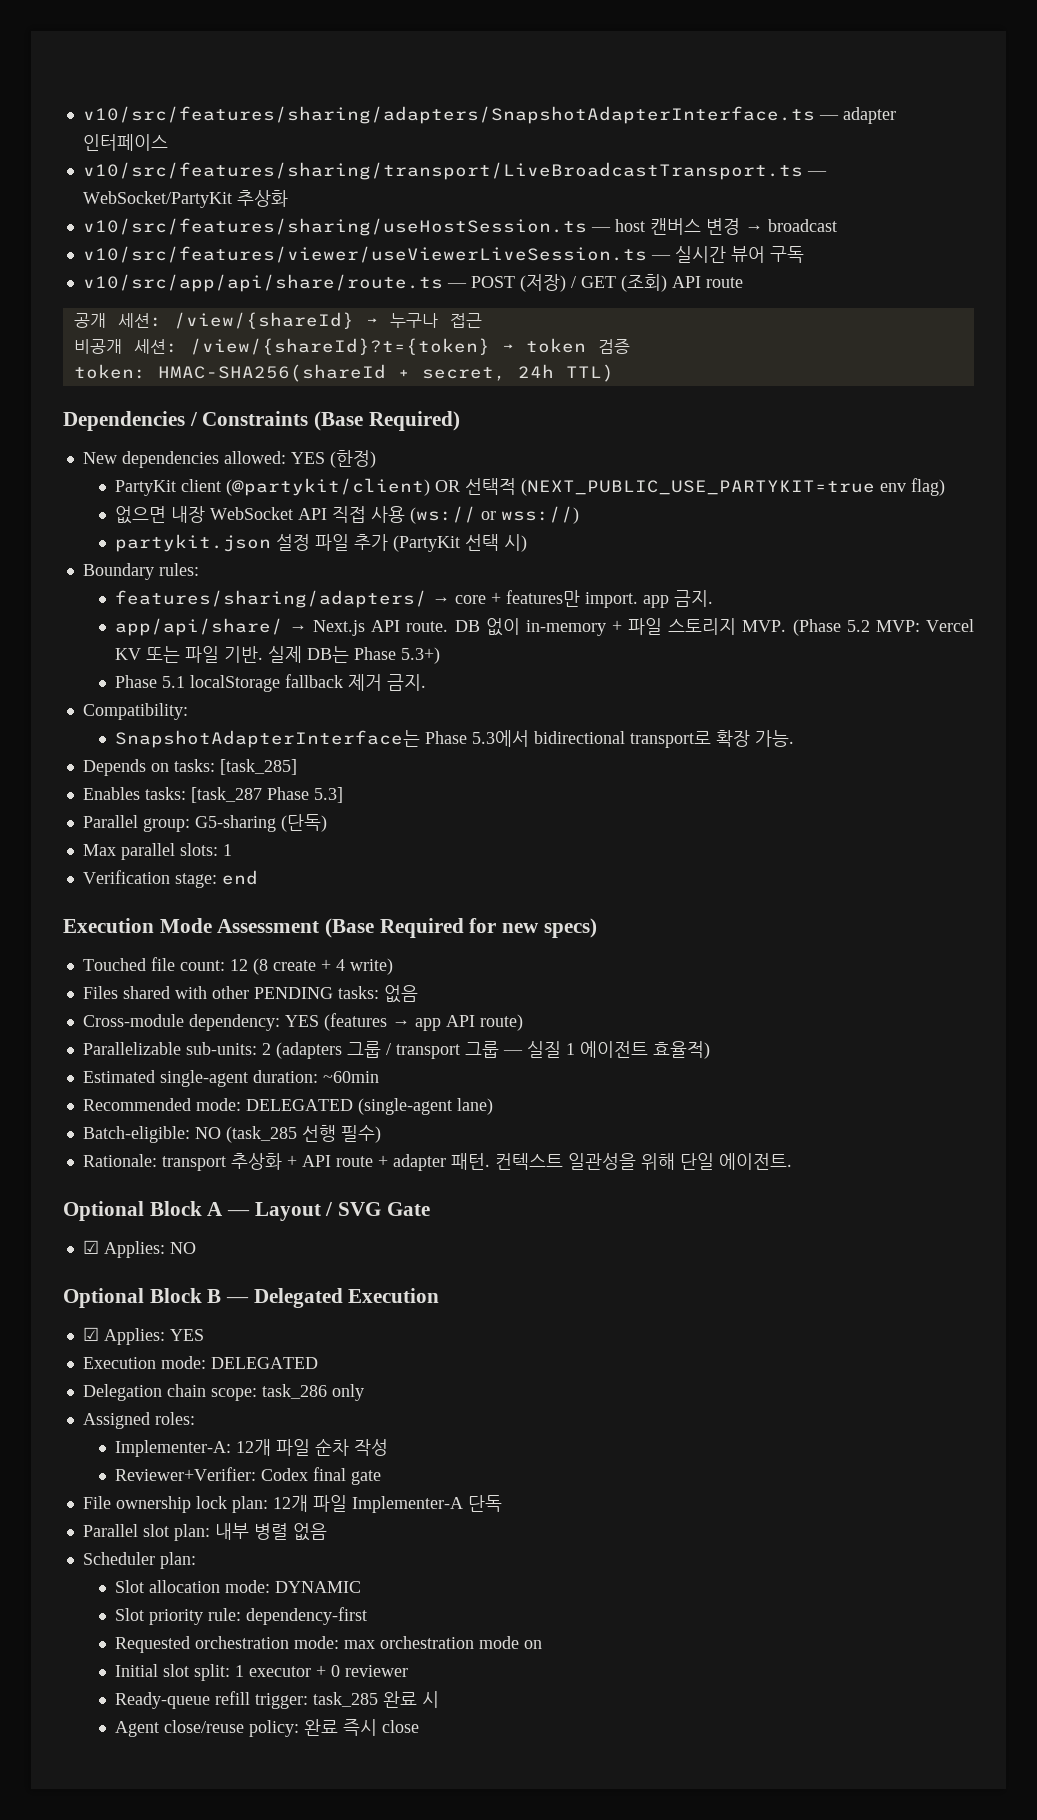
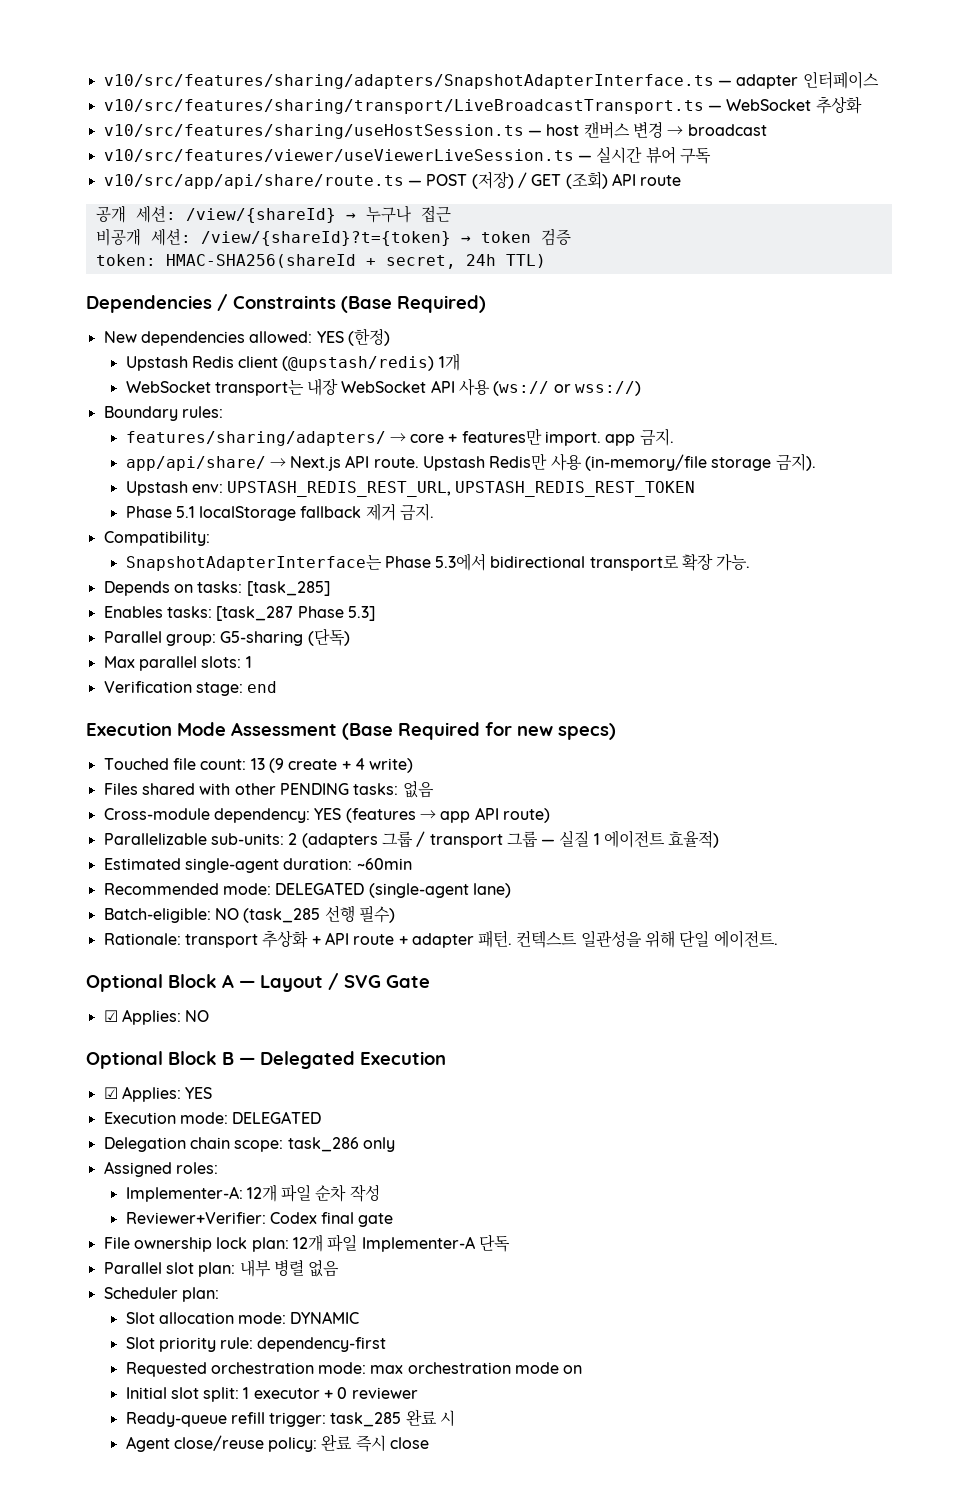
[82,191,232,208] WebSocket/PartyKit -> [726,99,812,111] WebSocket
[114,478,945,496] [114,506,166,524] PartyKit client (@partykit/client) OR 선택적 (NEXT_PUBLIC_USE_PARTYKIT=true env flag) // 없으면 -> [125,353,460,371] [125,380,304,396] Upstash Redis client (@upstash/redis) 1개 // WebSocket transport는
[331,506,366,523] 직접 -> (455, 386) none
[114,534,527,552] // partykit.json 설정 파일 추가 (PartyKit 선택 시) -> (642, 388) none
[454,618,974,636] [114,646,440,664] DB 없이 in-memory + 파일 스토리지 MVP. (Phase 5.2 MVP: Vercel KV 또는 파일 기반. 실제 DB는 Phase 5.3+) -> [423,453,816,471] [125,481,696,497] Upstash Redis만 사용 (in-memory/file storage 금지). // Upstash env: UPSTASH_REDIS_REST_URL, UPSTASH_REDIS_REST_TOKEN
[229,958,268,975] 12 (8 -> [250,758,284,773] 13 (9

